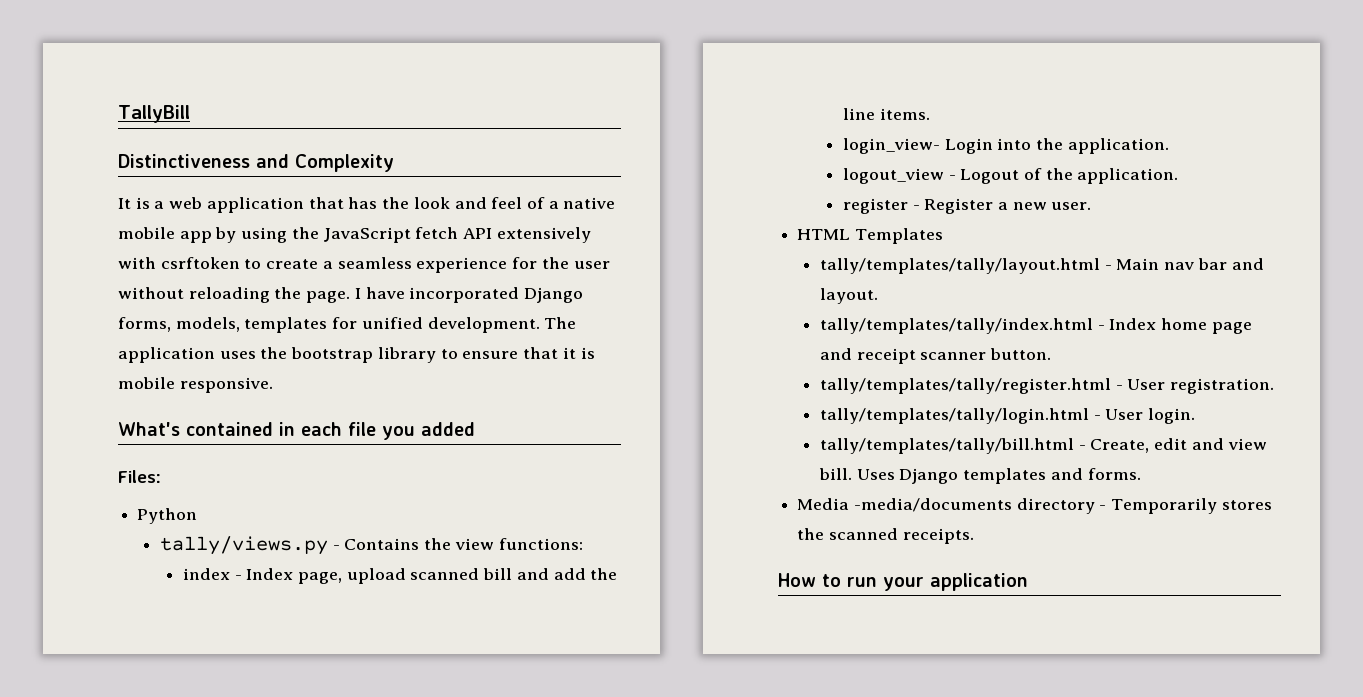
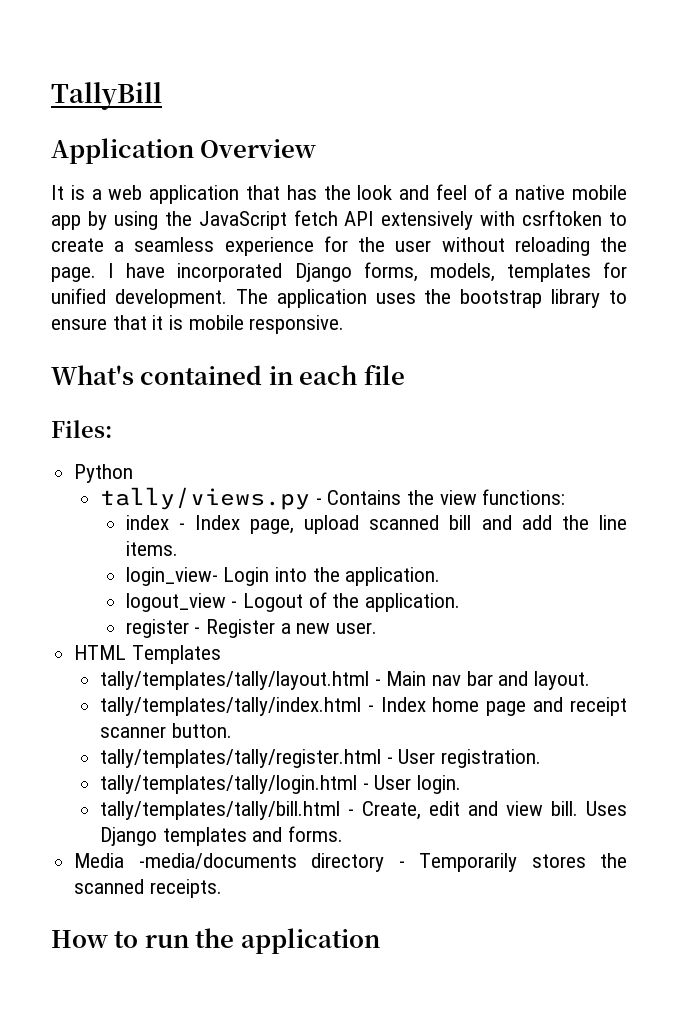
[118,154,394,172] Distinctiveness and Complexity -> [51,138,317,164] Application Overview
[382,422,475,440] you added -> (405, 374) none
[883,577,924,591] your -> [195,928,235,948] the

